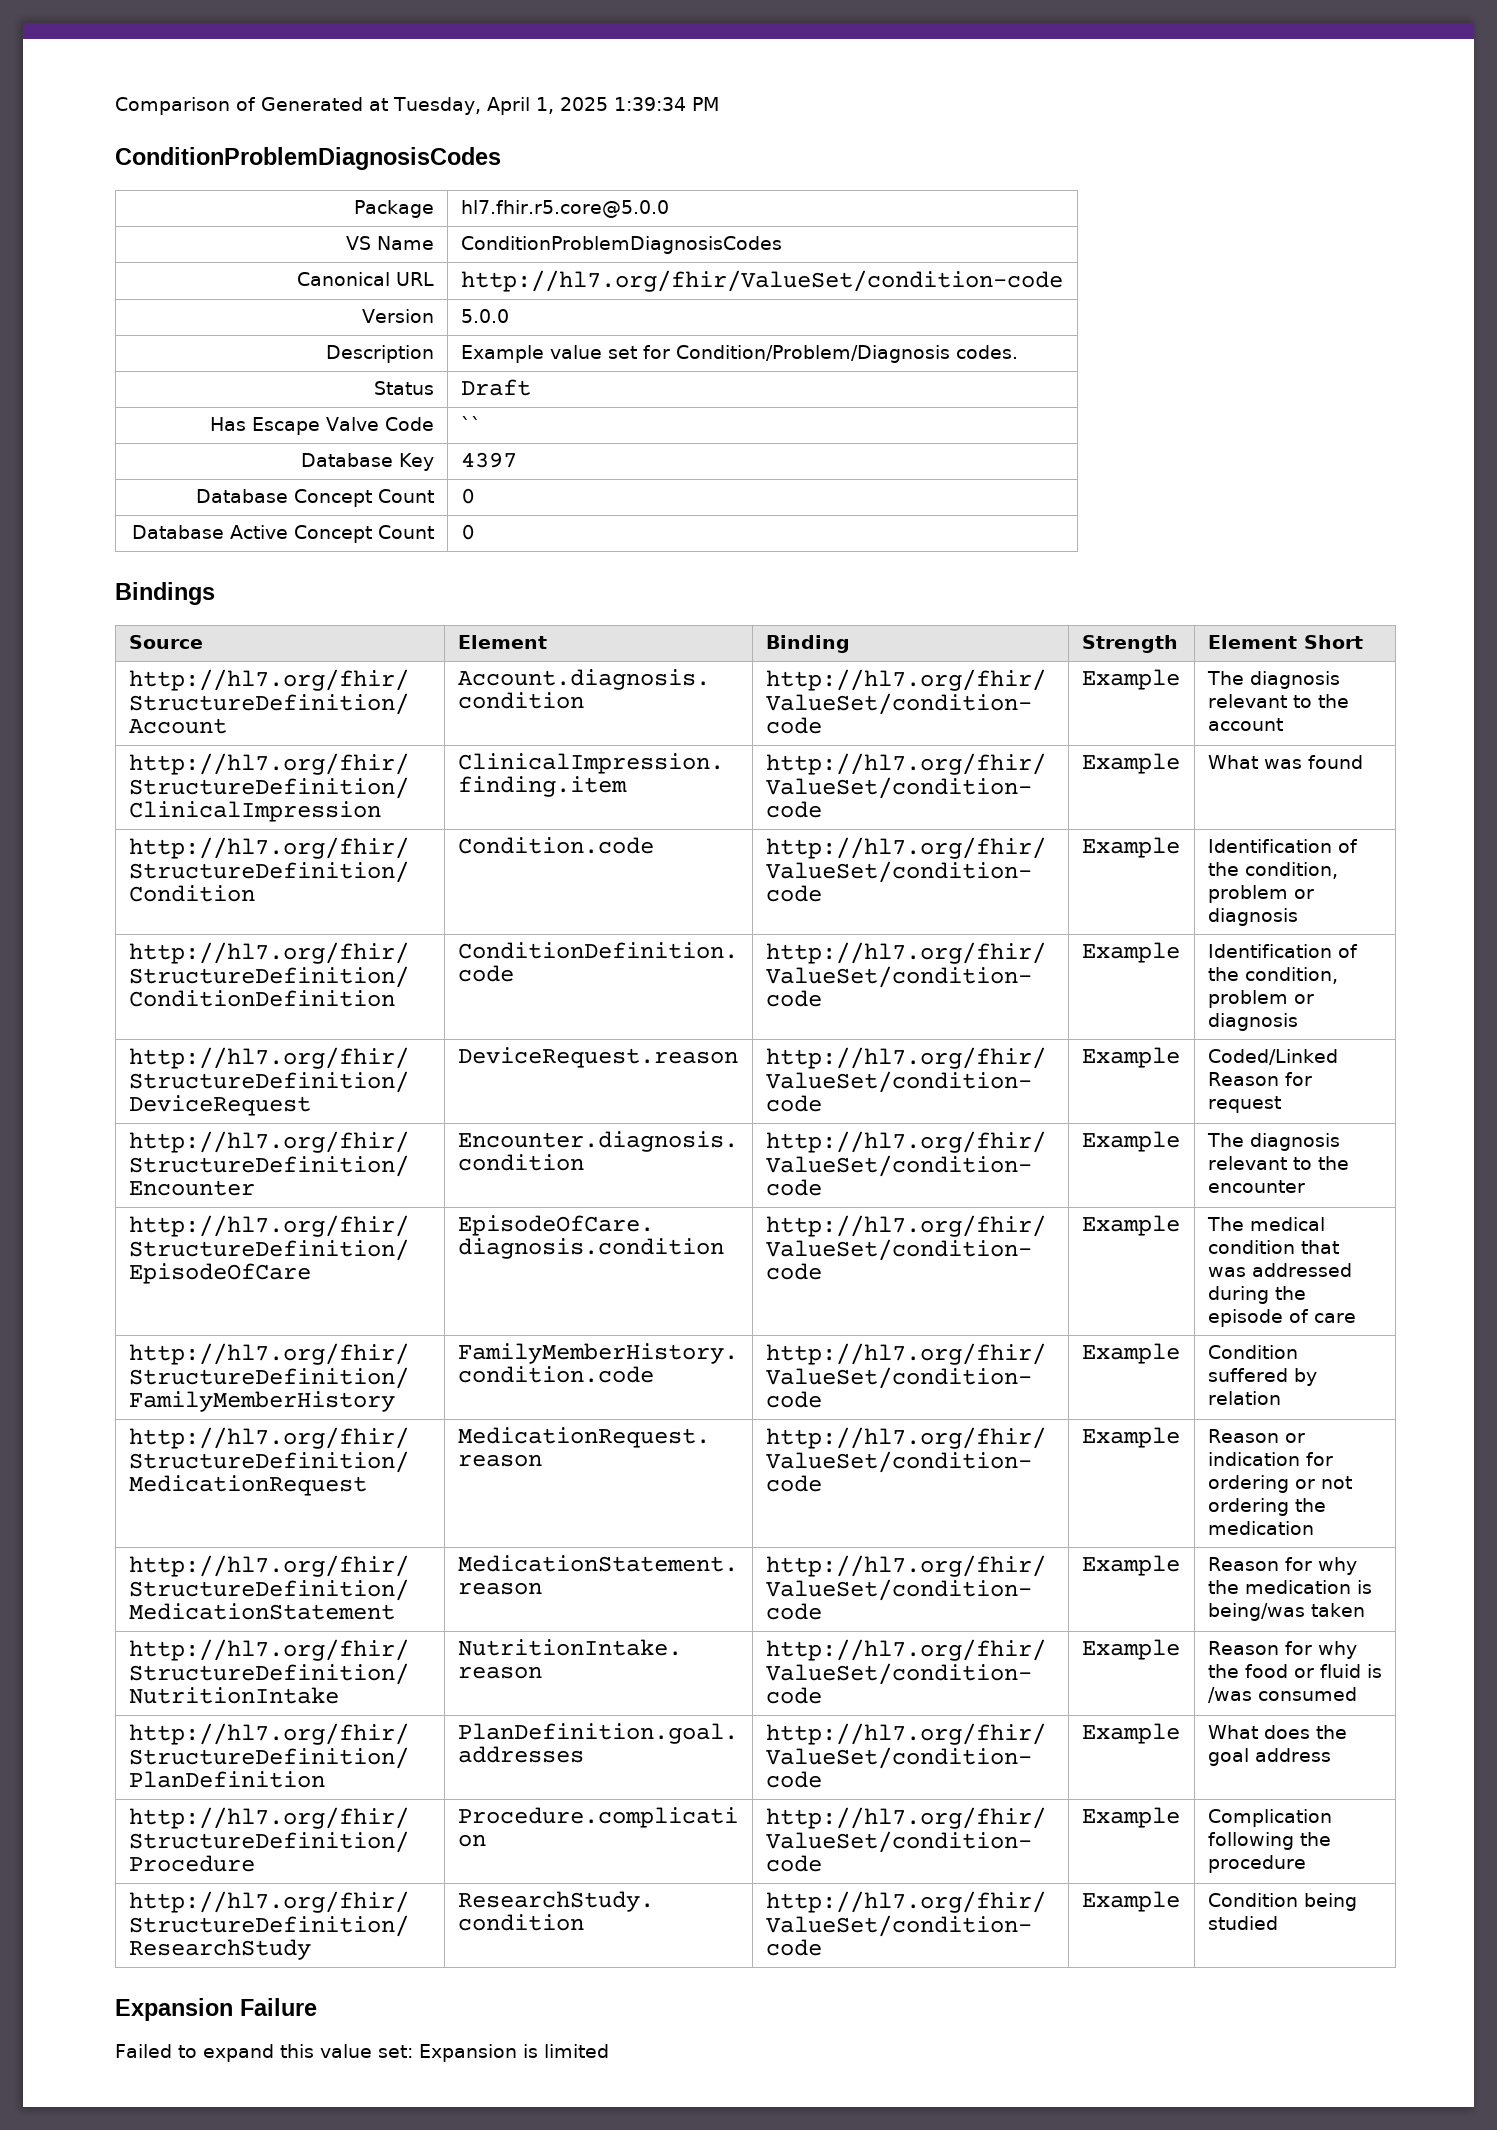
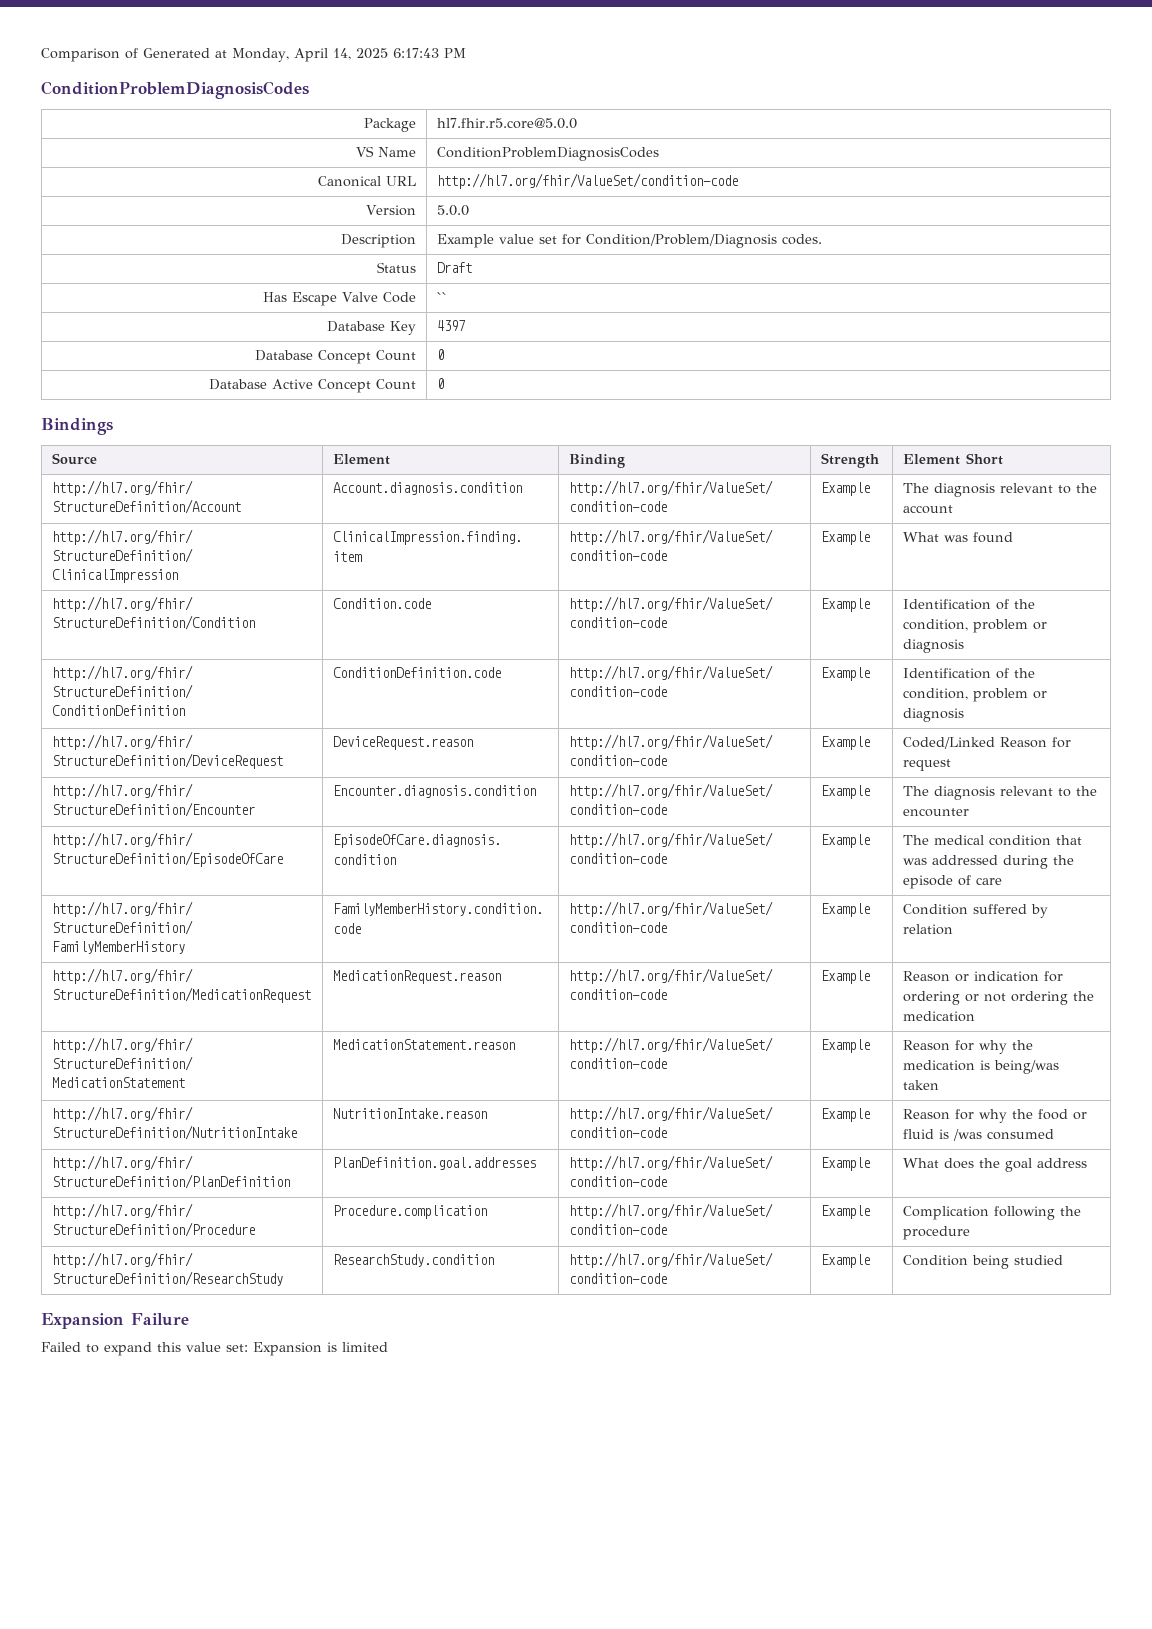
[393,97,686,115] Tuesday, April 1, 2025 1:39:34 -> [232,48,439,62] Monday, April 14, 2025 6:17:43

